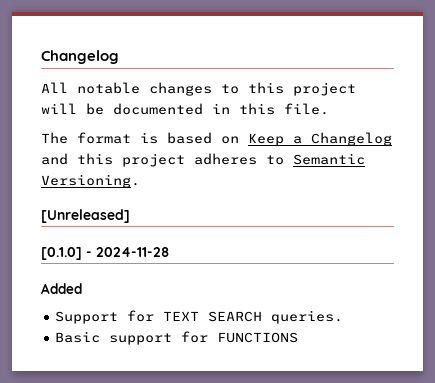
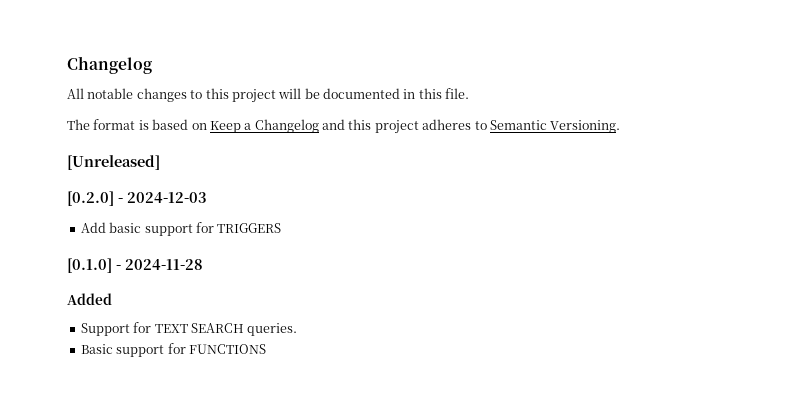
(130, 216) none -> [67,191,207,206] [80,222,282,236] // [0.2.0] - 2024-12-03 // Add basic support for TRIGGERS

